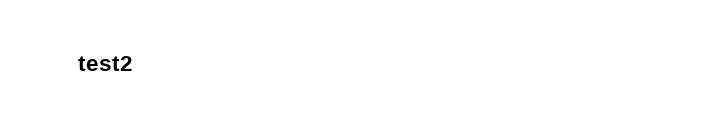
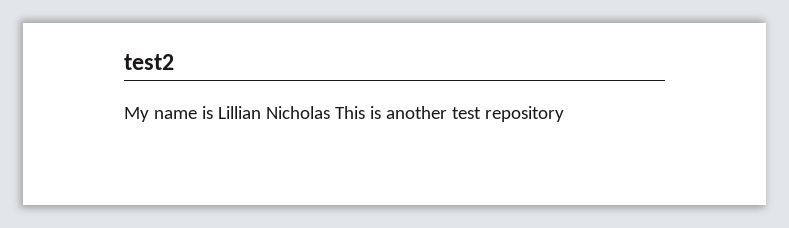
(133, 63) none -> [124,106,564,122] // My name is Lillian Nicholas This is another test repository

